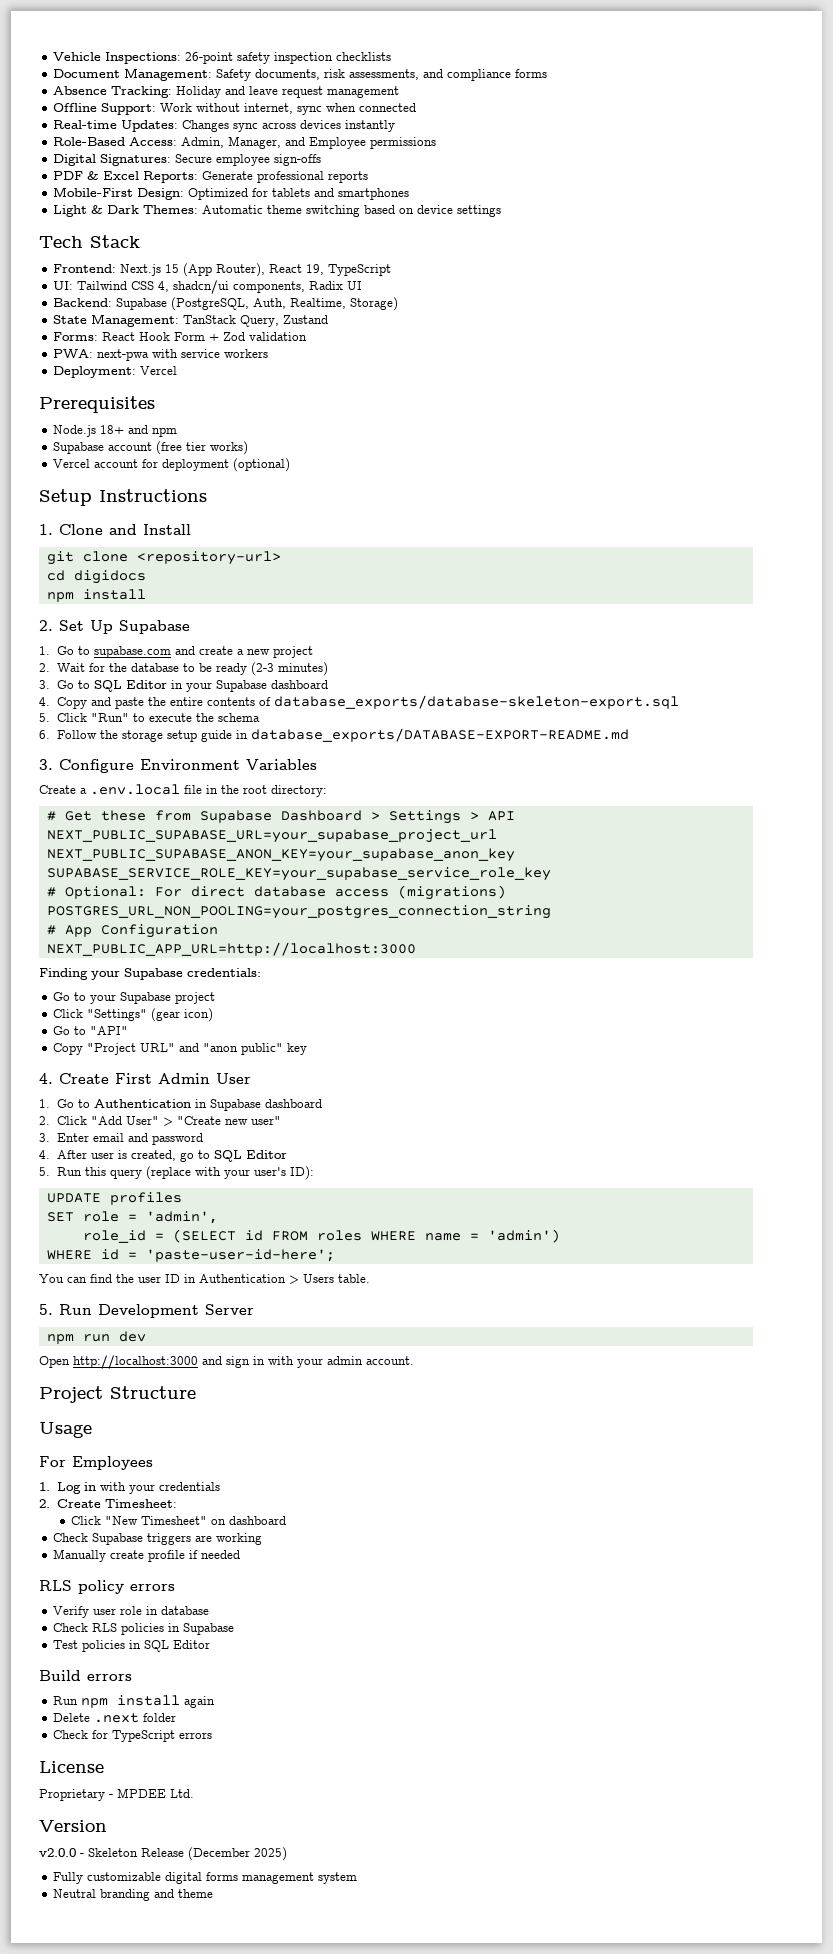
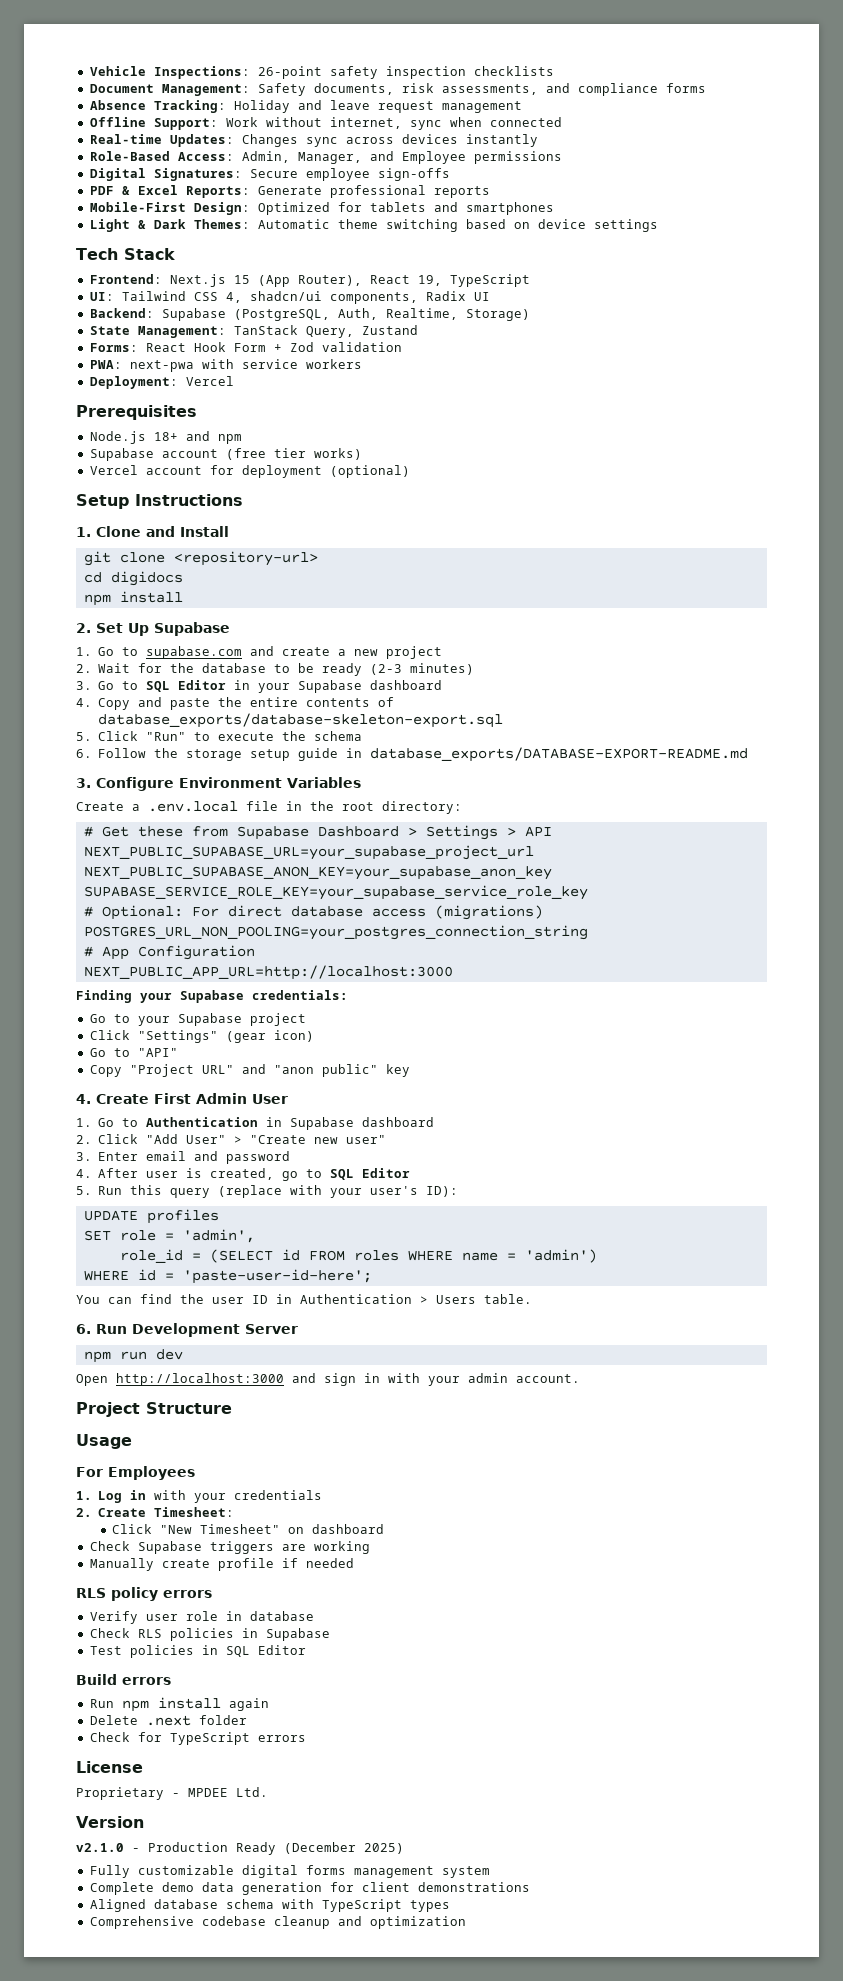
[39,1304,53,1315] 5. -> [76,1324,91,1334] 6.
[39,1848,184,1857] v2.0.0 - Skeleton Release -> [76,1842,276,1855] v2.1.0 - Production Ready
[53,1889,214,1901] Neutral branding and theme -> [89,1882,530,1895] [89,1899,450,1912] [89,1916,466,1929] Complete demo data generation for client demonstrations // Aligned database schema with TypeScript types // Comprehensive codebase cleanup and optimization

